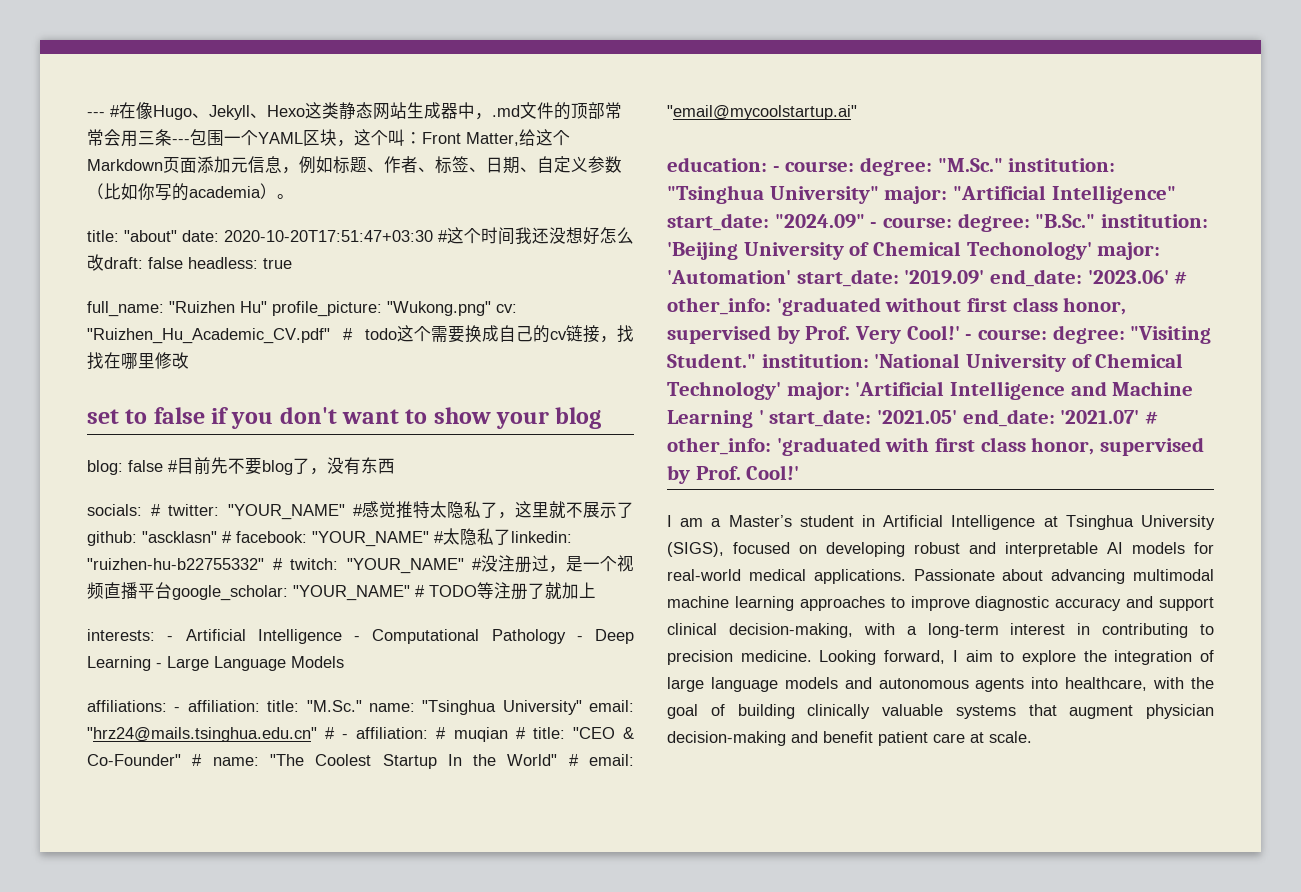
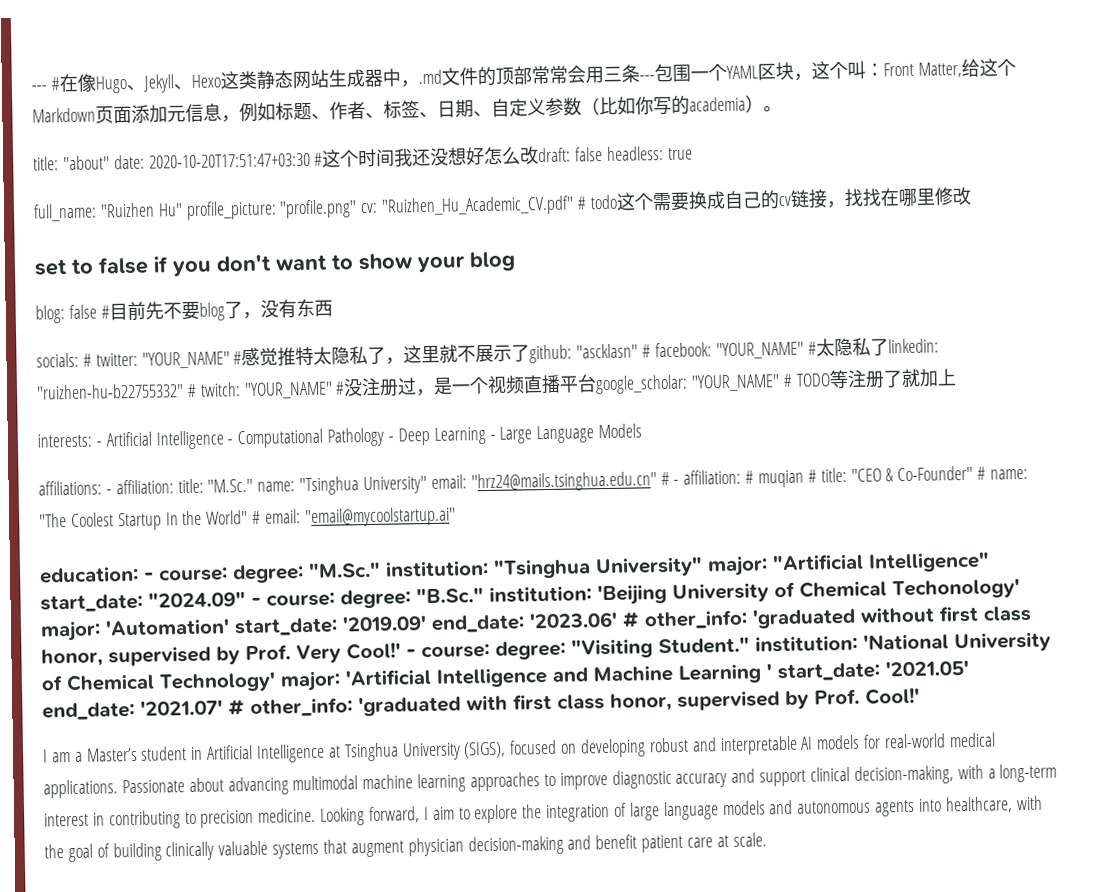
[387,301,491,316] "Wukong.png" -> [279,199,358,219] "profile.png"

